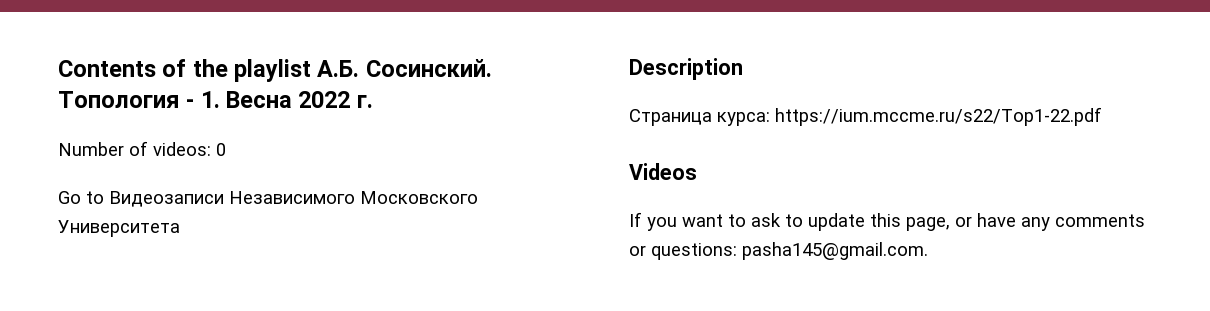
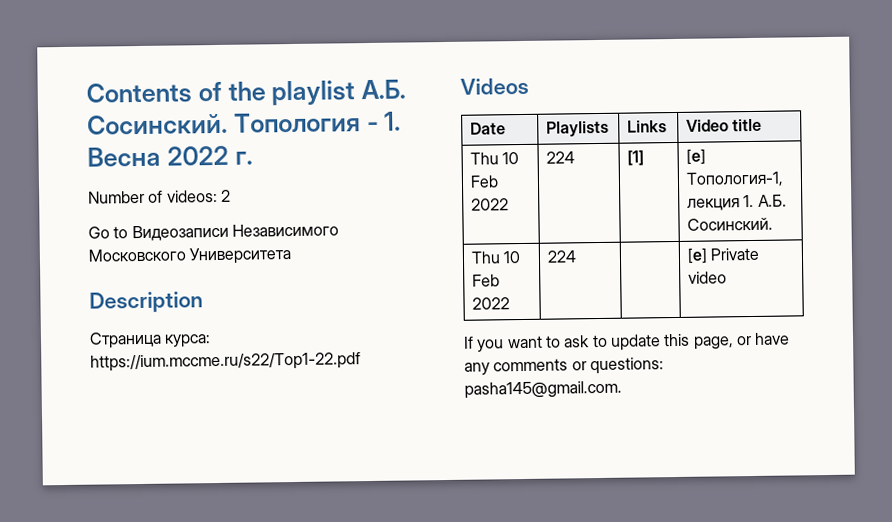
[216,143,226,156] 0 -> [220,189,231,202] 2
(697, 171) none -> [470,122,507,135] [546,120,610,137] [627,120,668,133] [686,118,763,132] [470,152,520,165] [470,175,500,188] [471,198,510,211] [546,151,576,164] [627,150,645,166] [686,148,707,165] [686,171,785,187] [687,194,787,211] [687,217,774,231] [471,251,522,264] [472,274,501,287] [472,297,511,310] [547,250,578,263] [687,247,761,264] [688,271,728,284] // Date | Playlists | Links | Video title // Thu 10 Feb 2022 | 224 | [1] | [e] Топология-1, лекция 1. А.Б. Сосинский. // Thu 10 Feb 2022 | 224 | | [e] Private video

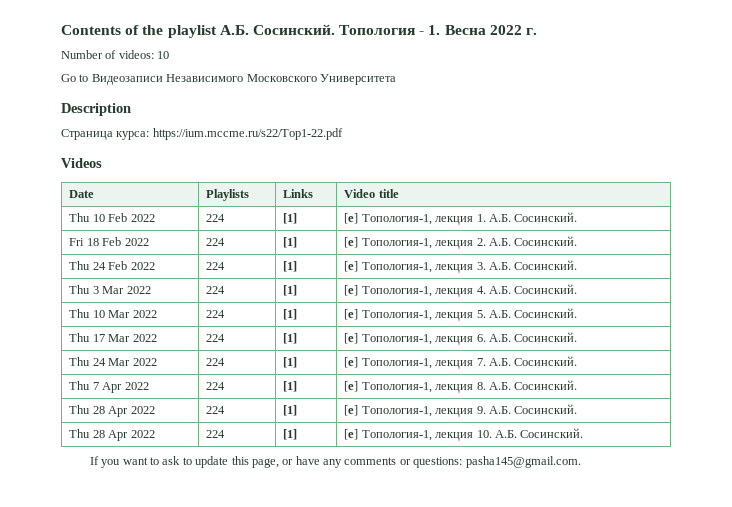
[220,189,231,202] 2 -> [157,51,170,59] 10
[471,251,522,264] [472,274,501,287] [472,297,511,310] [547,250,578,263] [687,247,761,264] [688,271,728,284] Thu 10 Feb 2022 | 224 | | [e] Private video -> [69,237,149,246] [206,238,226,246] [283,237,298,248] [344,236,578,249] [69,261,155,270] [206,262,226,270] [283,261,298,272] [344,260,578,273] [69,285,151,294] [206,286,226,294] [283,285,298,296] [344,284,578,297] [69,309,157,318] [206,310,226,318] [283,309,298,320] [344,308,578,321] [69,333,157,342] [206,334,226,342] [283,333,298,344] [344,332,578,345] [69,357,157,366] [206,358,226,366] [283,357,298,368] [344,356,578,369] [69,381,149,393] [206,382,226,390] [283,381,298,392] [344,380,578,393] [69,405,155,417] [206,406,226,414] [283,405,298,416] [344,404,578,417] [69,429,155,441] [206,430,226,438] [283,429,298,440] [344,428,584,441] Fri 18 Feb 2022 | 224 | [1] | [e] Топология-1, лекция 2. А.Б. Сосинский. // Thu 24 Feb 2022 | 224 | [1] | [e] Топология-1, лекция 3. А.Б. Сосинский. // Thu 3 Mar 2022 | 224 | [1] | [e] Топология-1, лекция 4. А.Б. Сосинский. // Thu 10 Mar 2022 | 224 | [1] | [e] Топология-1, лекция 5. А.Б. Сосинский. // Thu 17 Mar 2022 | 224 | [1] | [e] Топология-1, лекция 6. А.Б. Сосинский. // Thu 24 Mar 2022 | 224 | [1] | [e] Топология-1, лекция 7. А.Б. Сосинский. // Thu 7 Apr 2022 | 224 | [1] | [e] Топология-1, лекция 8. А.Б. Сосинский. // Thu 28 Apr 2022 | 224 | [1] | [e] Топология-1, лекция 9. А.Б. Сосинский. // Thu 28 Apr 2022 | 224 | [1] | [e] Топология-1, лекция 10. А.Б. Сосинский.

